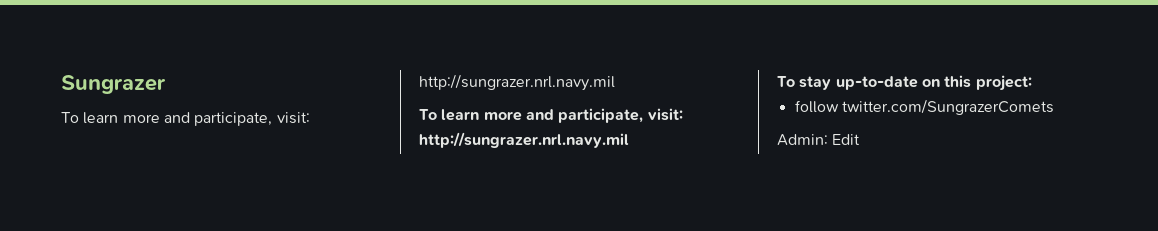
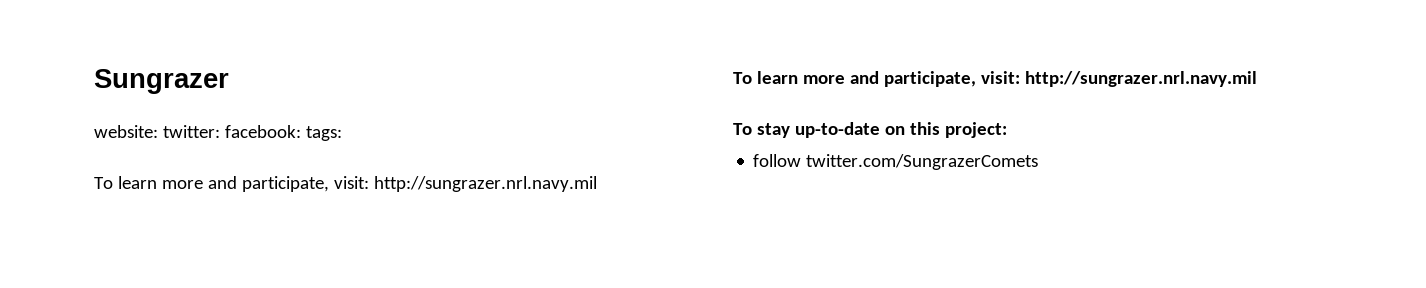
(166, 84) none -> [94,125,342,141] // website: twitter: facebook: tags:
[777,134,861,146] // Admin: Edit -> (1039, 162) none

